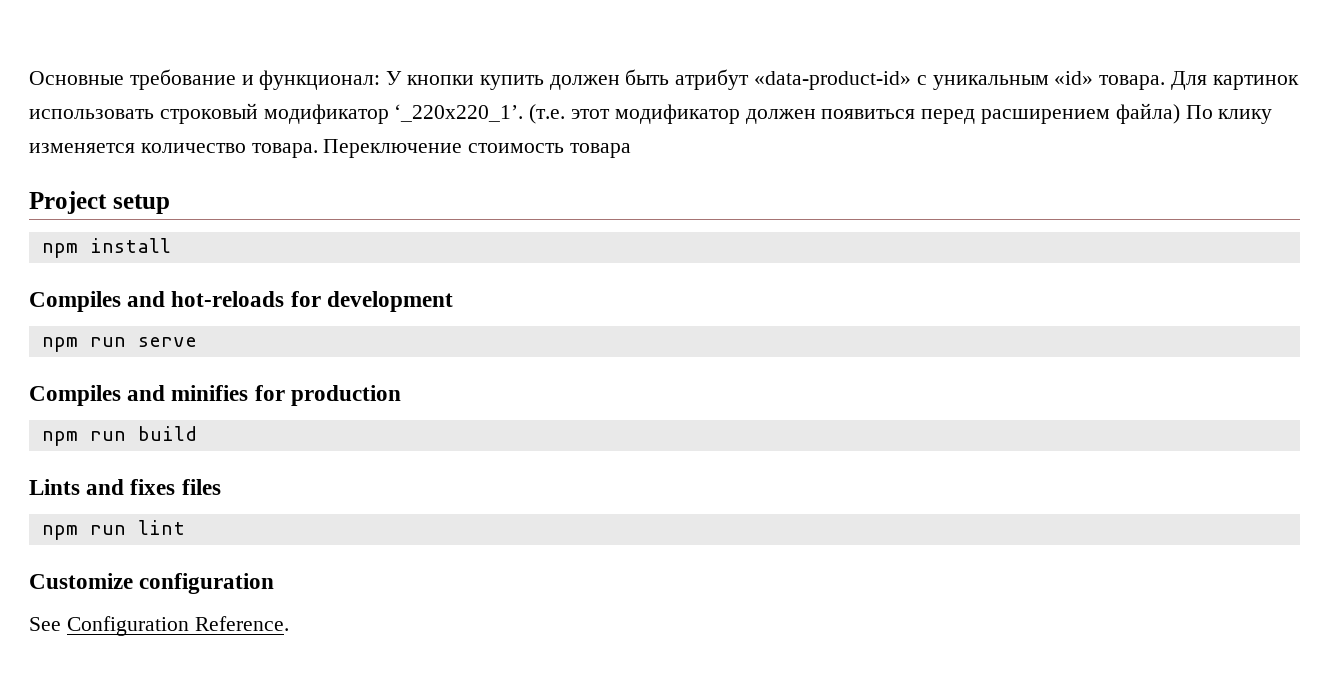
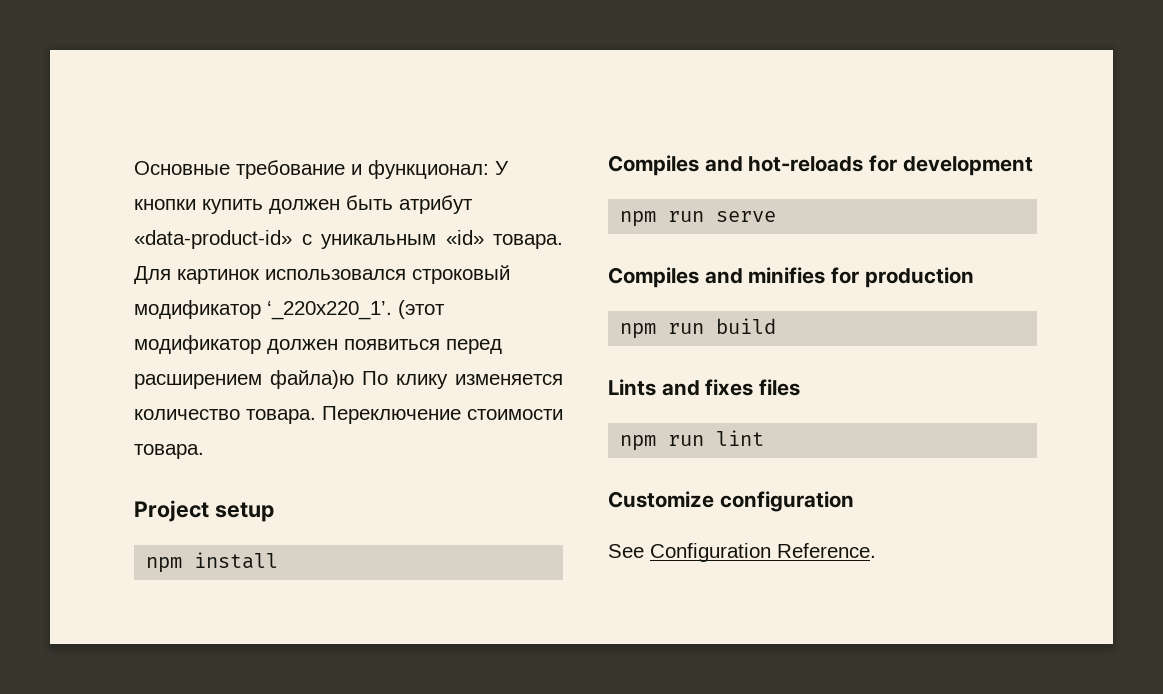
[29,109,154,119] использовать -> [265,269,406,280] использовался
[529,104,611,124] (т.е. этот -> [398,300,445,319] (этот
[1115,103,1180,124] файла) -> [270,370,354,389] файла)ю
[468,143,632,158] стоимость товара -> [467,409,563,420] [134,444,204,459] стоимости товара.

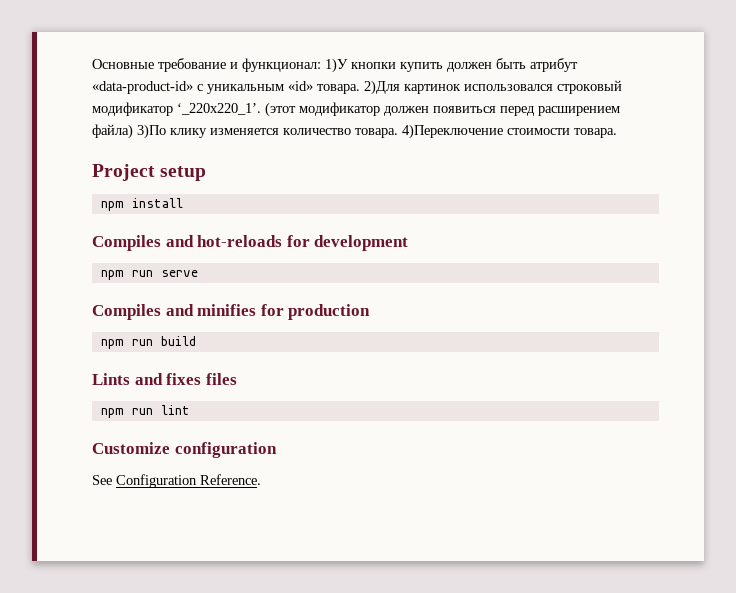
[495,161,509,175] У -> [325,58,348,73] 1)У
[134,266,171,284] Для -> [364,80,400,95] 2)Для
[270,370,388,389] файла)ю По -> [92,124,166,139] файла) 3)По
[322,406,461,424] Переключение -> [402,124,503,139] 4)Переключение

